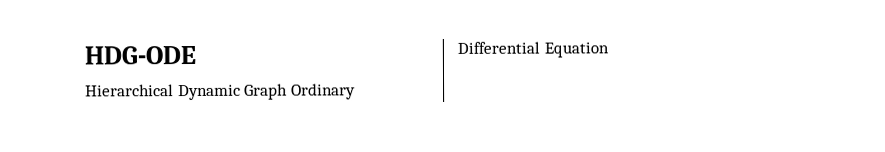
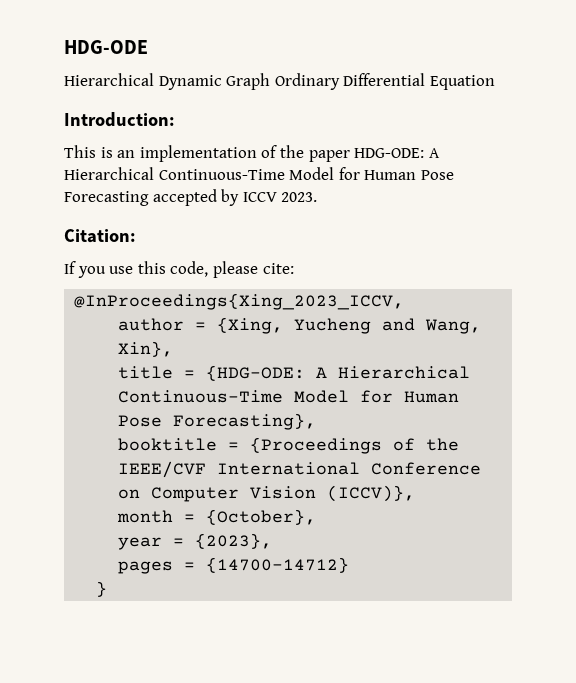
(609, 50) none -> [64,112,175,127] [64,145,440,162] [64,167,454,180] [64,189,318,206] [64,229,136,243] [64,261,294,278] [74,293,405,310] [118,317,482,334] [118,341,174,357] [118,365,471,381] [118,390,460,403] [118,413,317,430] [118,437,460,454] [118,461,482,478] [118,485,416,502] [117,509,317,525] [118,533,273,550] [118,557,350,574] [96,581,108,597] // Introduction: // This is an implementation of the paper HDG-ODE: A Hierarchical Continuous-Time Model for Human Pose Forecasting accepted by ICCV 2023. // Citation: // If you use this code, please cite: // @InProceedings{Xing_2023_ICCV, // author = {Xing, Yucheng and Wang, Xin}, // title = {HDG-ODE: A Hierarchical Continuous-Time Model for Human Pose Forecasting}, // booktitle = {Proceedings of the IEEE/CVF International Conference on Computer Vision (ICCV)}, // month = {October}, // year = {2023}, // pages = {14700-14712} // }

